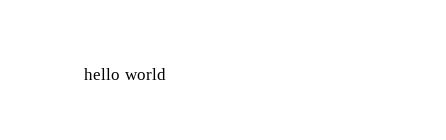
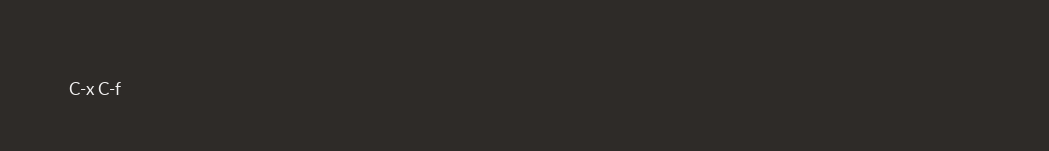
[84,68,166,80] hello world -> [69,82,122,95] C-x C-f

